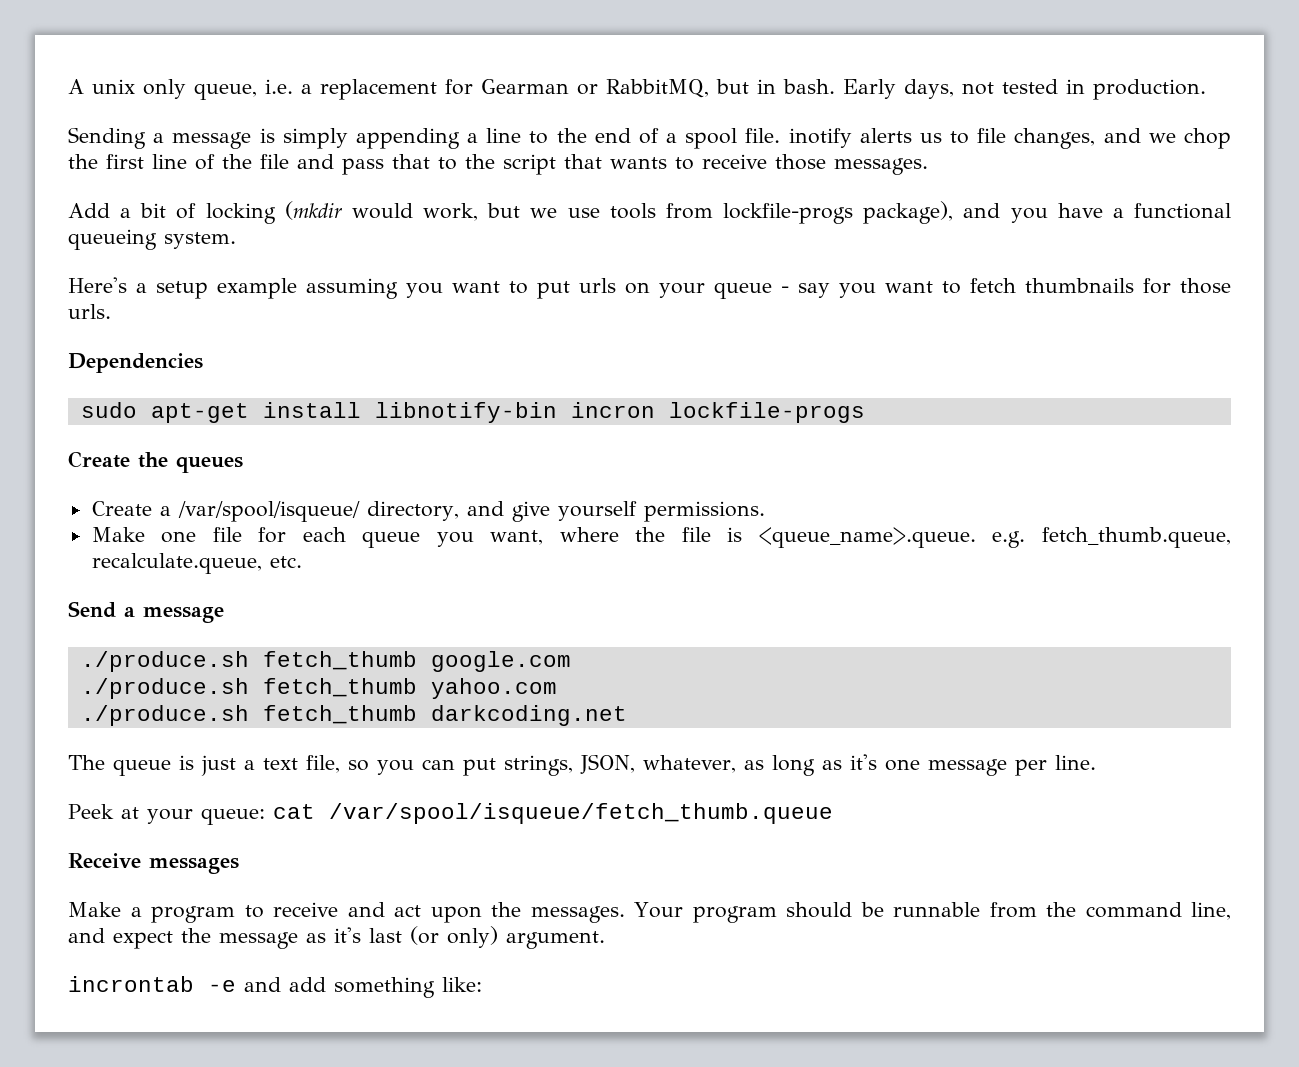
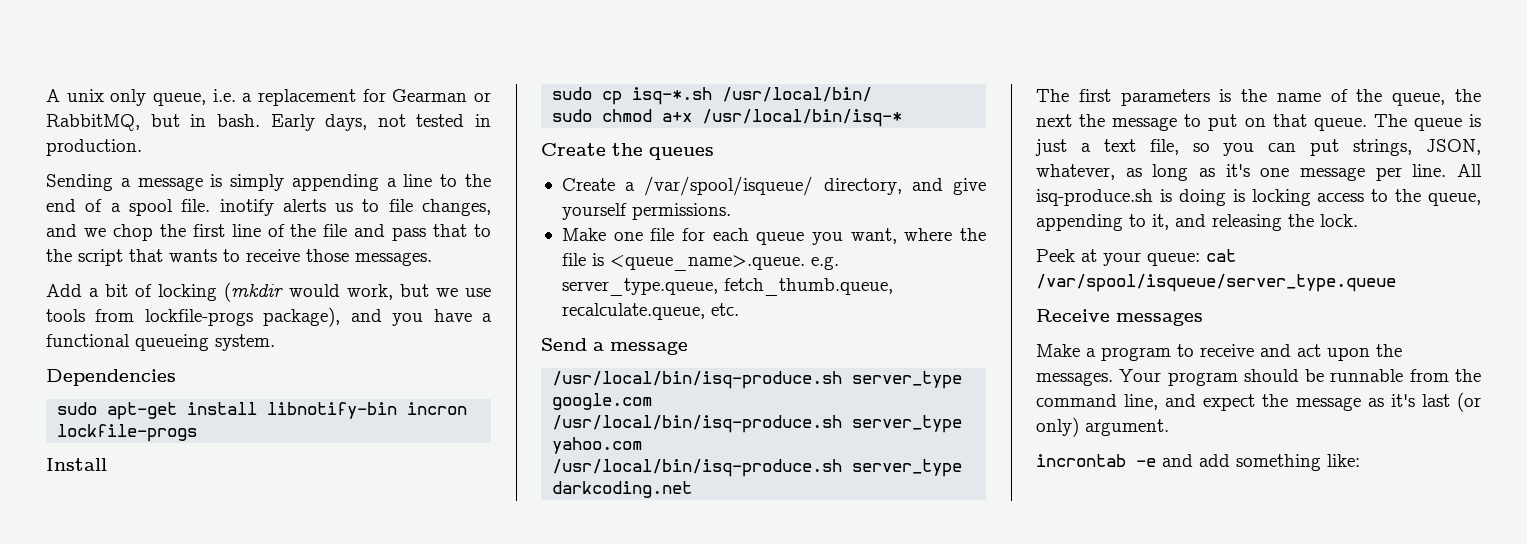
[68,277,1231,299] [68,304,111,319] // Here's a setup example assuming you want to put urls on your queue - say you want to fetch thumbnails for those urls. -> (275, 342) none
(865, 412) none -> [46,458,107,471] [552,87,873,105] [552,109,903,127] // Install // sudo cp isq-*.sh /usr/local/bin/ // sudo chmod a+x /usr/local/bin/isq-*
(1026, 539) none -> [561,278,718,296] server_type.queue,
[80,651,417,672] ./produce.sh fetch_thumb -> [552,371,963,389] /usr/local/bin/isq-produce.sh server_type
[80,678,417,699] ./produce.sh fetch_thumb -> [552,415,963,433] /usr/local/bin/isq-produce.sh server_type
[80,705,417,726] ./produce.sh fetch_thumb -> [552,459,963,477] /usr/local/bin/isq-produce.sh server_type
(105, 762) none -> [1078,89,1481,106] [1036,114,1407,131] first parameters is the name of the queue, the next the message to put on that queue. The
(1096, 762) none -> [1457,164,1482,177] [1036,189,1481,206] [1036,214,1358,231] All isq-produce.sh is doing is locking access to the queue, appending to it, and releasing the lock.
[328,803,833,824] /var/spool/isqueue/fetch_thumb.queue -> [1036,274,1396,292] /var/spool/isqueue/server_type.queue

